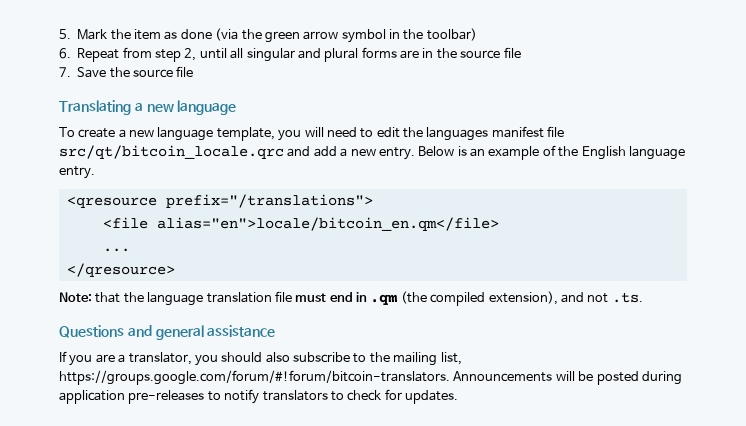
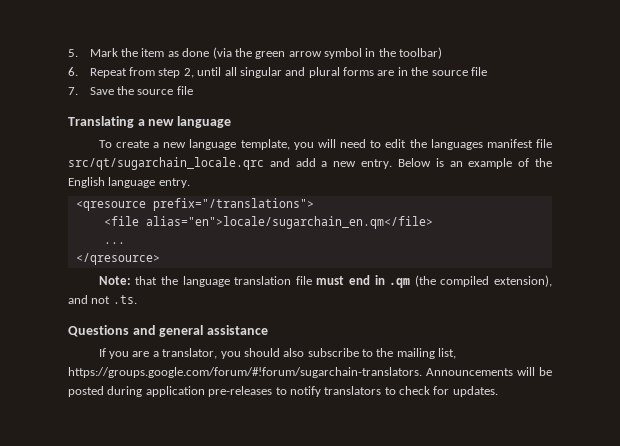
[59,145,284,159] src/qt/bitcoin_locale.qrc -> [68,157,264,170] src/qt/sugarchain_locale.qrc
[156,217,499,231] alias="en">locale/bitcoin_en.qm</file> -> [145,216,433,229] alias="en">locale/sugarchain_en.qm</file>
[59,370,450,385] https://groups.google.com/forum/#!forum/bitcoin-translators. -> [68,367,422,378] https://groups.google.com/forum/#!forum/sugarchain-translators.

